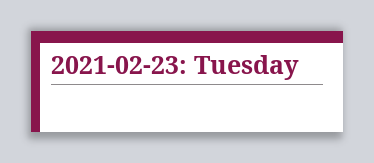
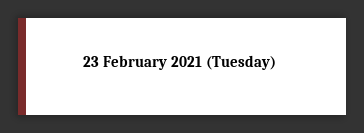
[51,55,299,80] 2021-02-23: Tuesday -> [83,55,276,70] 23 February 2021 (Tuesday)

